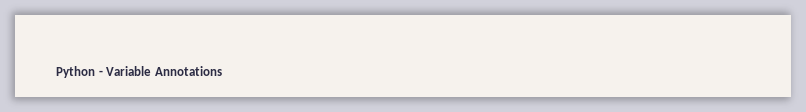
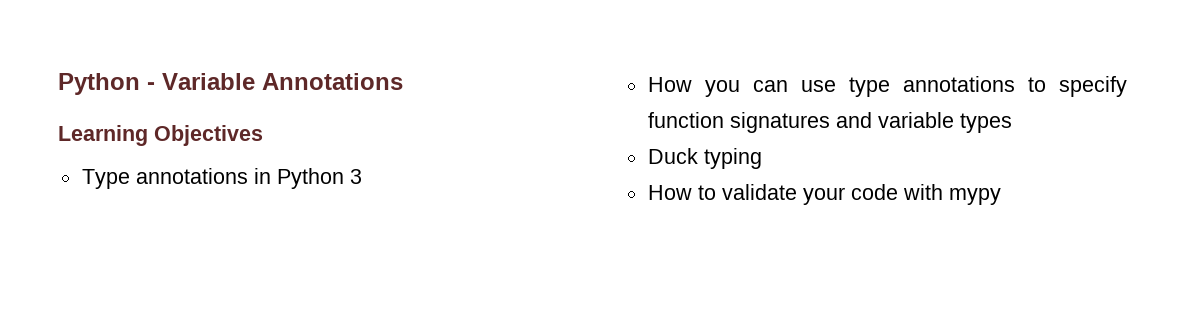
(222, 71) none -> [58,125,263,146] [81,168,362,189] [647,76,1127,97] [647,112,1012,133] [647,148,762,169] [647,184,1001,205] // Learning Objectives // Type annotations in Python 3 // How you can use type annotations to specify function signatures and variable types // Duck typing // How to validate your code with mypy

